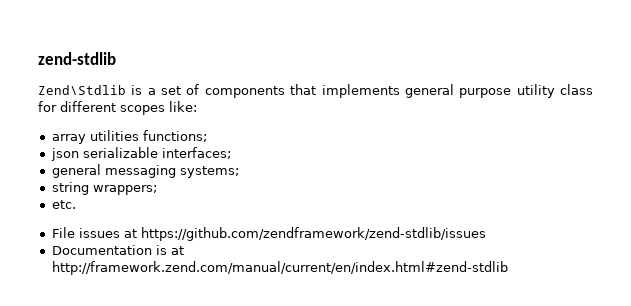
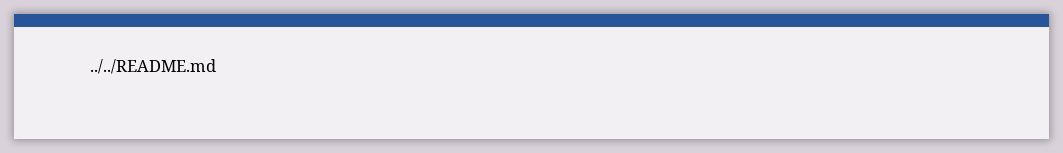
[38,52,116,65] [38,84,594,98] [38,101,197,115] [51,130,207,144] [50,147,231,161] [51,164,239,178] [51,182,157,195] [51,200,76,209] [51,227,486,241] [51,245,184,255] [51,261,508,275] zend-stdlib // Zend\Stdlib is a set of components that implements general purpose utility class for different scopes like: // array utilities functions; // json serializable interfaces; // general messaging systems; // string wrappers; // etc. // File issues at https://github.com/zendframework/zend-stdlib/issues // Documentation is at http://framework.zend.com/manual/current/en/index.html#zend-stdlib -> [90,59,216,74] ../../README.md

